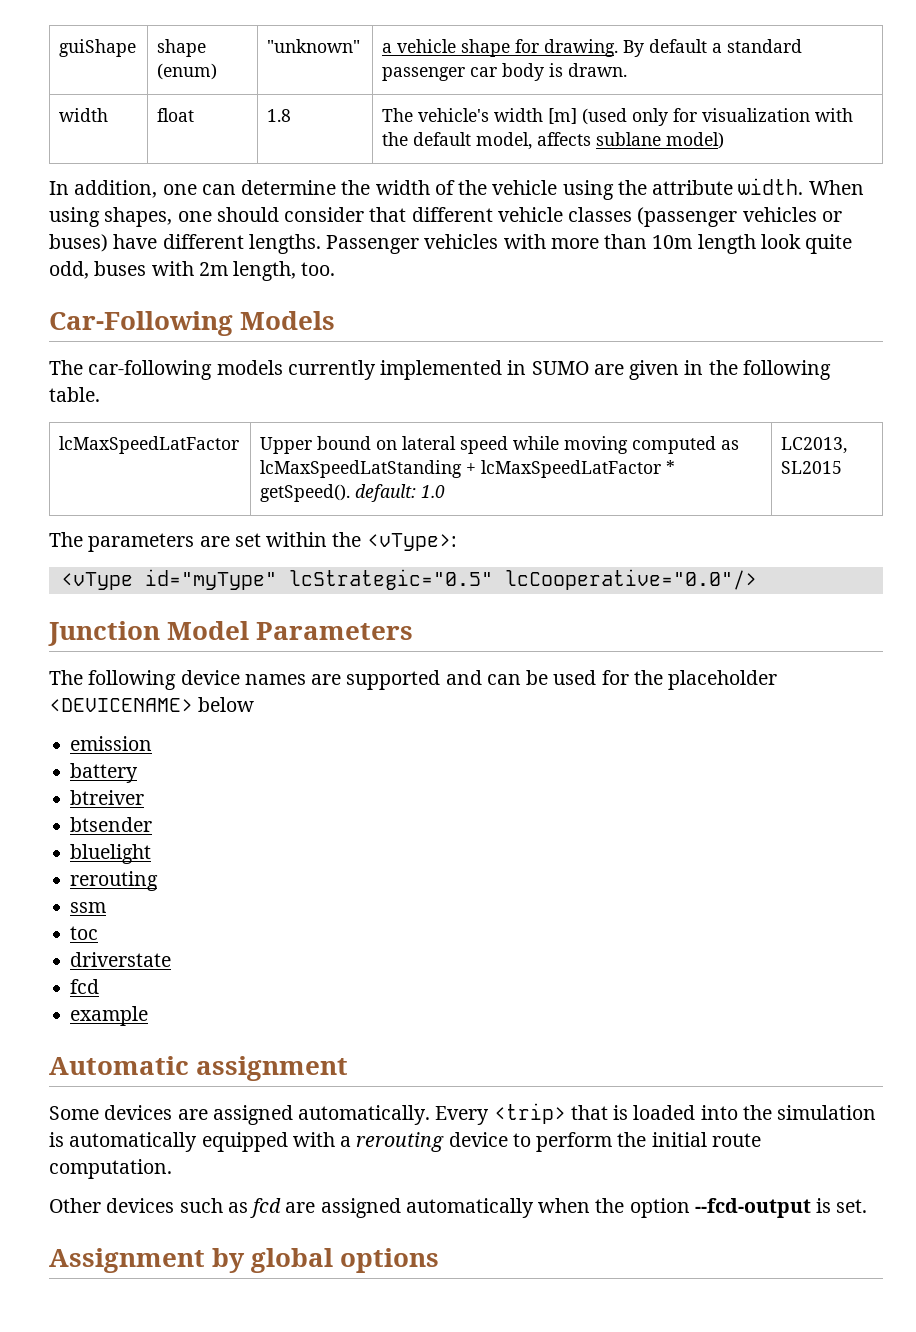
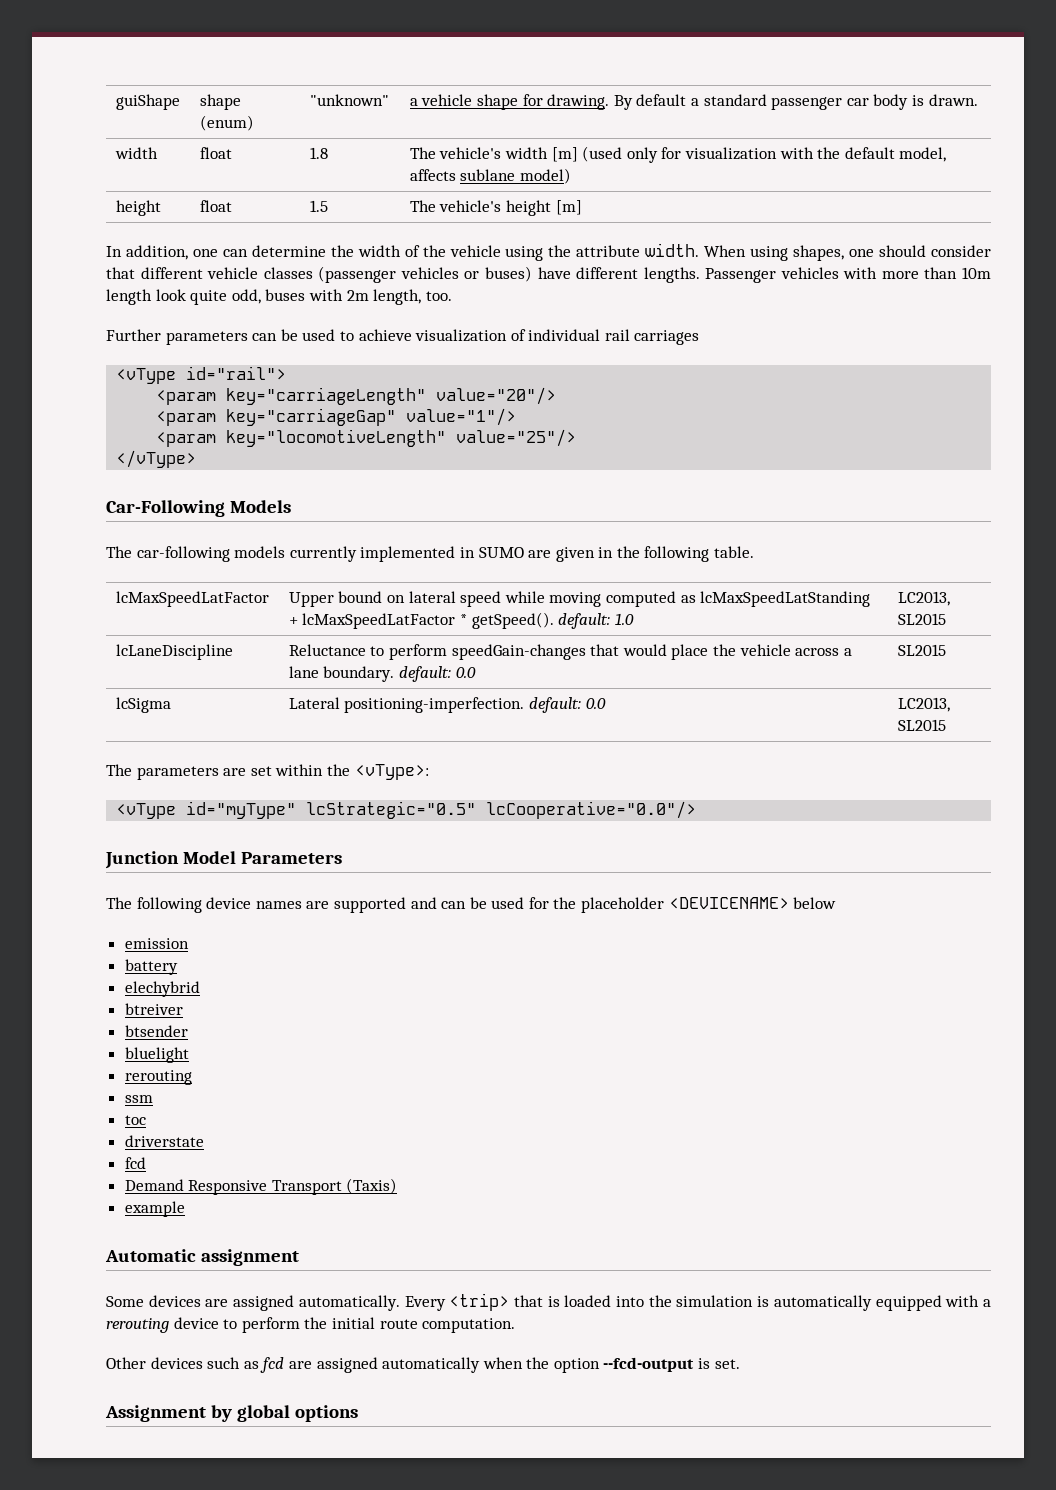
(725, 140) none -> [115,200,161,216] [199,200,232,212] [309,200,328,212] [409,200,582,216] // height | float | 1.5 | The vehicle's height [m]
(336, 269) none -> [106,329,700,345] [116,366,287,384] [156,387,557,405] [156,408,517,426] [156,429,577,447] [116,450,197,468] // Further parameters can be used to achieve visualization of individual rail carriages // <vType id="rail"> // <param key="carriageLength" value="20"/> // <param key="carriageGap" value="1"/> // <param key="locomotiveLength" value="25"/> // </vType>
(843, 467) none -> [115,644,233,660] [288,644,852,660] [288,666,476,682] [897,644,946,656] [115,697,171,713] [288,697,606,713] [897,697,950,712] [897,719,946,731] // lcLaneDiscipline | Reluctance to perform speedGain-changes that would place the vehicle across a lane boundary. default: 0.0 | SL2015 // lcSigma | Lateral positioning-imperfection. default: 0.0 | LC2013, SL2015
(139, 773) none -> [124,981,200,997] // elechybrid
(100, 986) none -> [124,1178,398,1195] // Demand Responsive Transport (Taxis)

